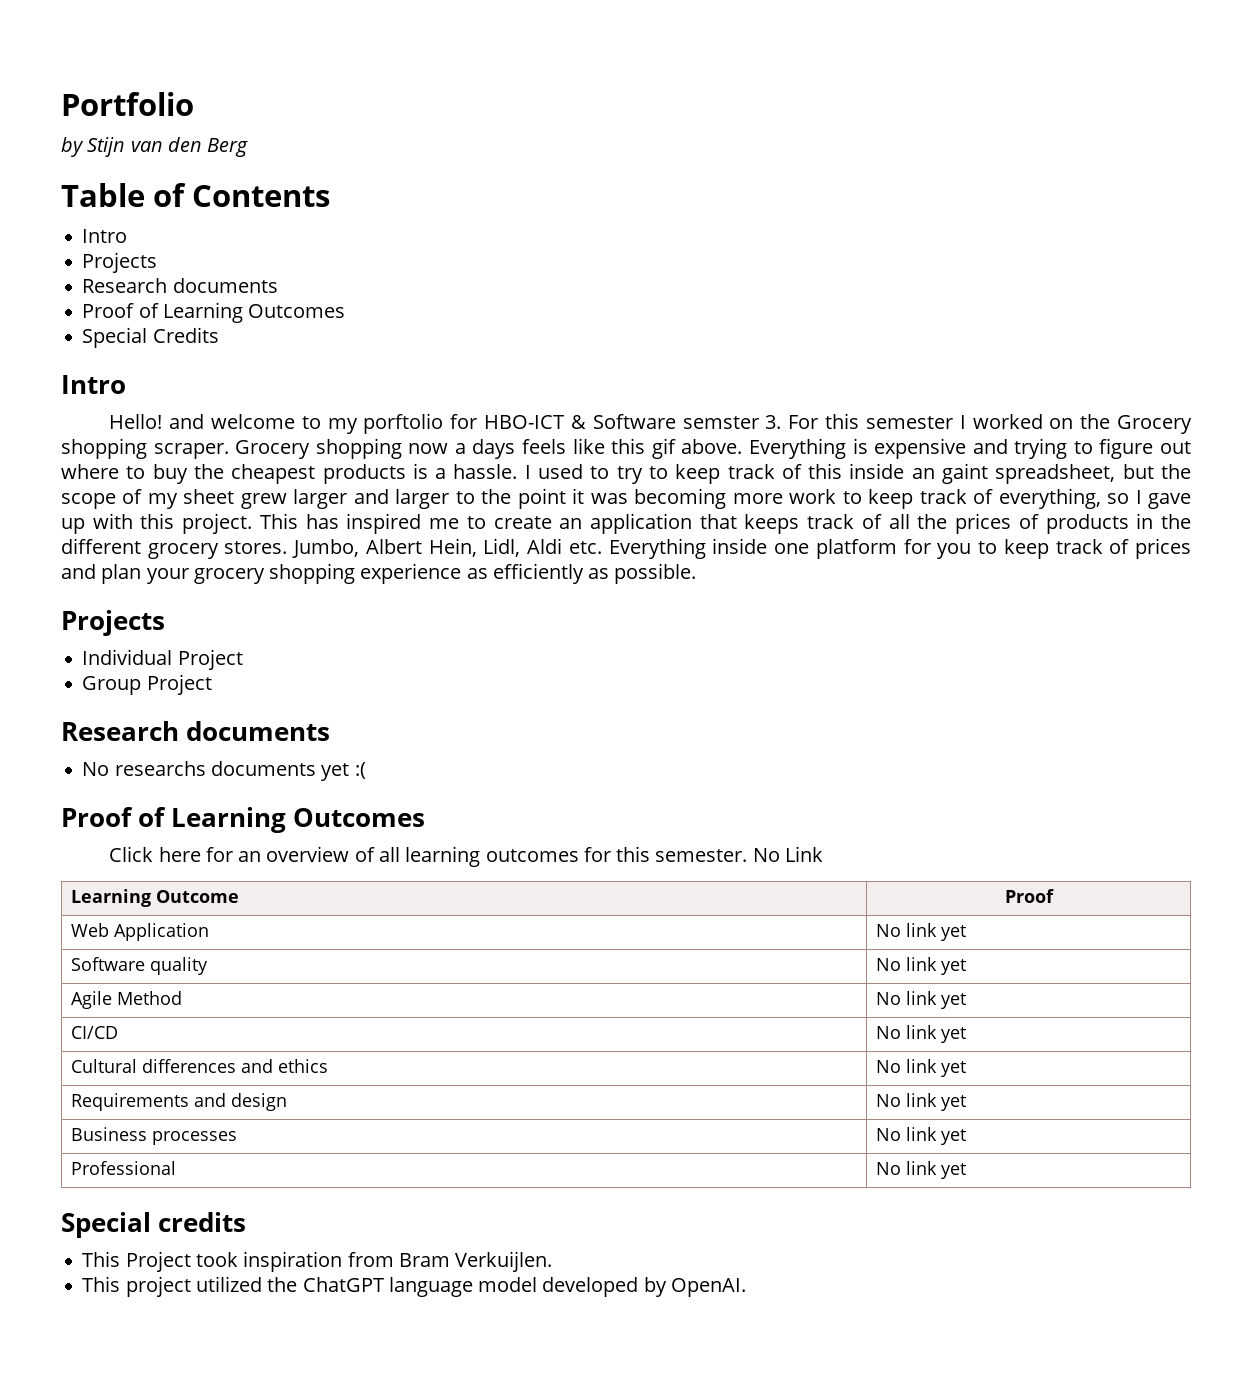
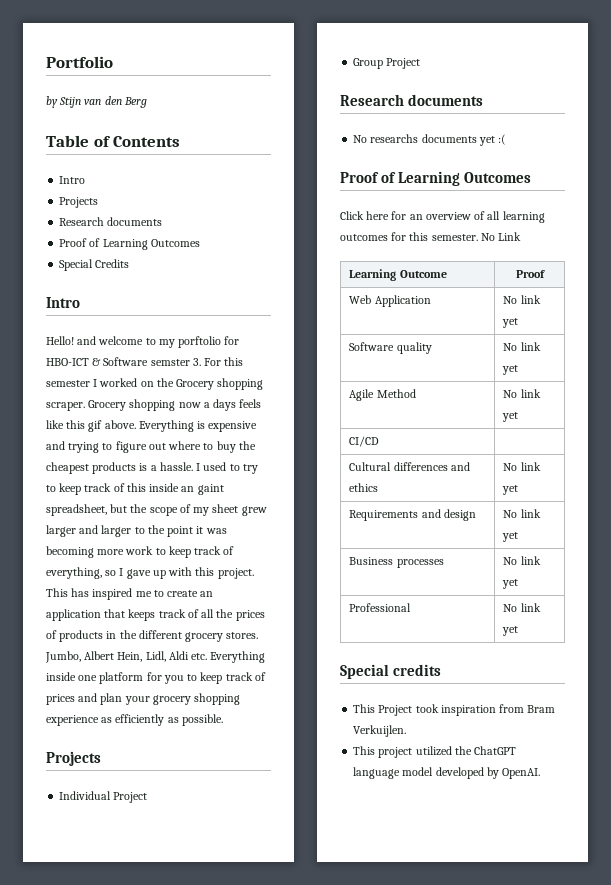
[875,1025,966,1043] No link yet -> (380, 441) none

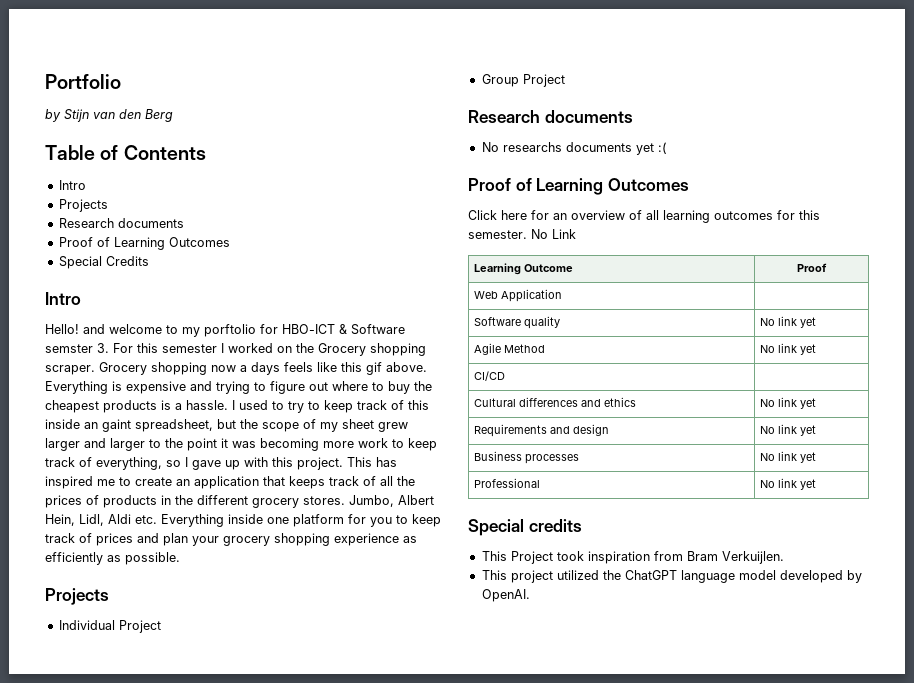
[503,295,541,304] [502,318,519,328] No link yet -> (562, 295) none

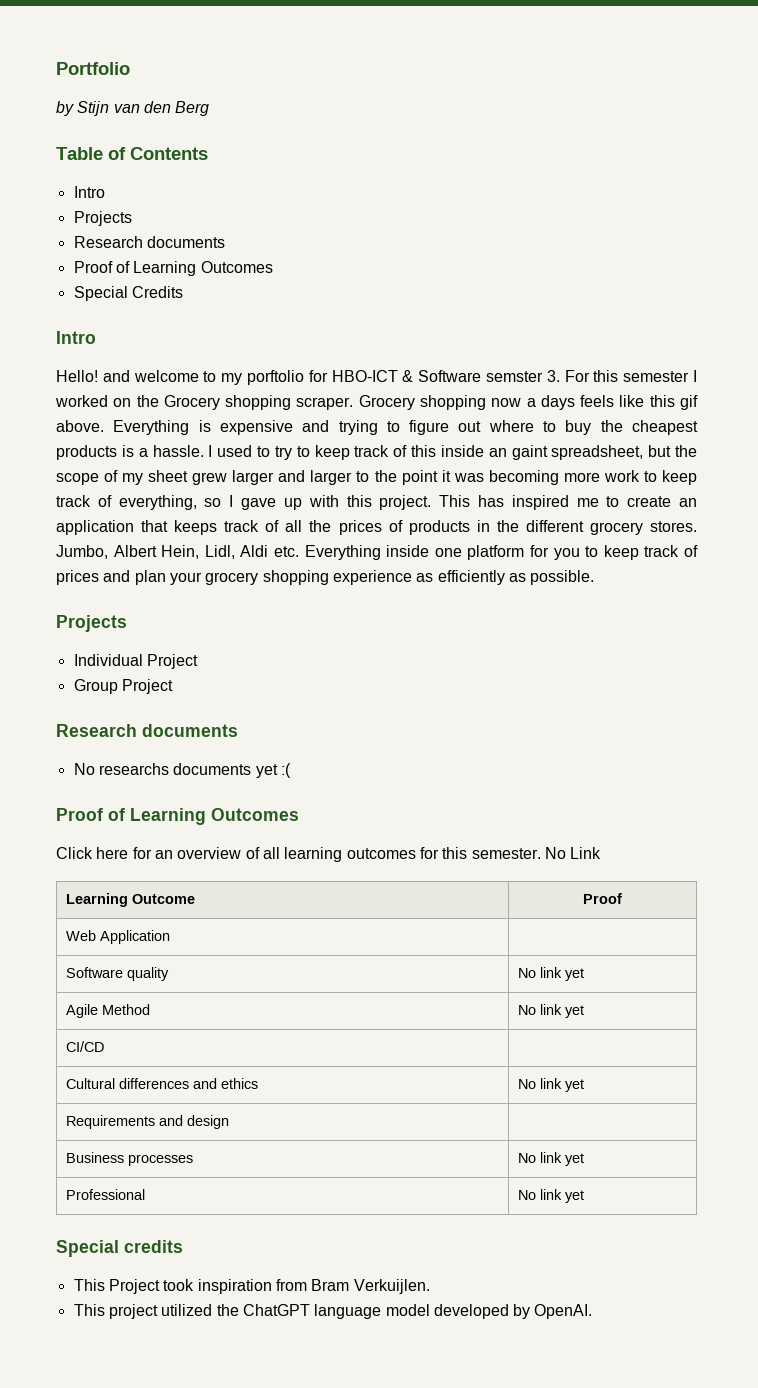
[759,424,816,436] No link yet -> (230, 1122) none

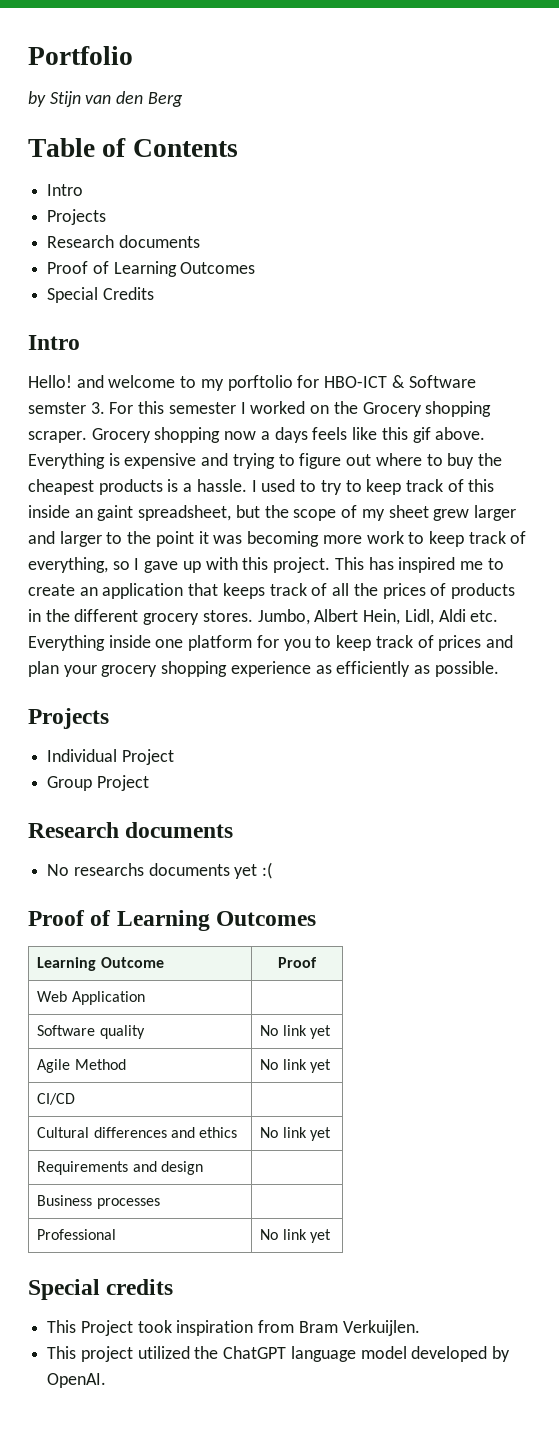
[56,847,602,862] // Click here for an overview of all learning outcomes for this semester. No Link -> (317, 918) none
[518,1152,585,1166] No link yet -> (160, 1203) none

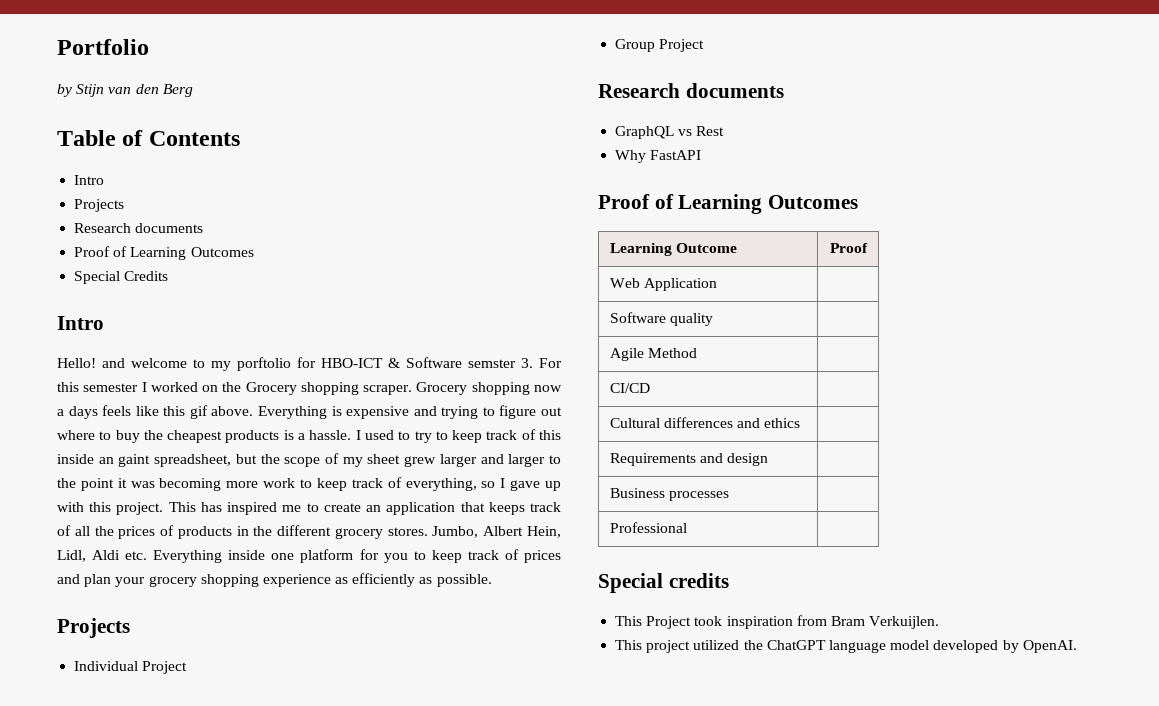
[47,862,273,879] No researchs documents yet :( -> [615,126,725,139] [615,150,702,163] GraphQL vs Rest // Why FastAPI
[260,1025,331,1039] No link yet -> (714, 319) none
[260,1059,331,1073] No link yet -> (698, 353) none
[260,1127,331,1141] No link yet -> (801, 423) none
[260,1229,331,1243] No link yet -> (687, 527) none

